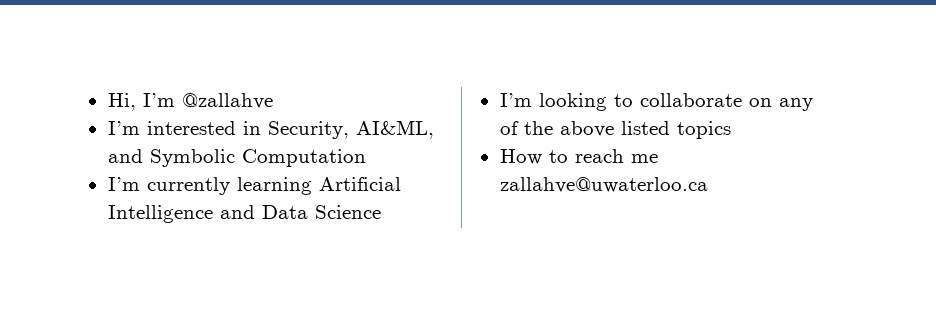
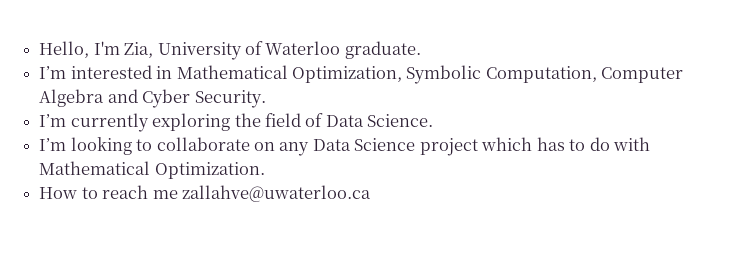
[107,93,273,111] [107,120,434,139] [107,149,366,167] [107,177,401,195] [107,205,381,223] Hi, I’m @zallahve // I’m interested in Security, AI&ML, and Symbolic Computation // I’m currently learning Artificial Intelligence and Data Science -> [39,41,421,60] [39,65,684,84] [39,89,266,108] [39,113,434,132] Hello, I'm Zia, University of Waterloo graduate. // I’m interested in Mathematical Optimization, Symbolic Computation, Computer Algebra and Cyber Security. // I’m currently exploring the field of Data Science.
[499,121,731,139] of the above listed topics -> [312,137,651,156] [39,161,265,179] Data Science project which has to do with Mathematical Optimization.

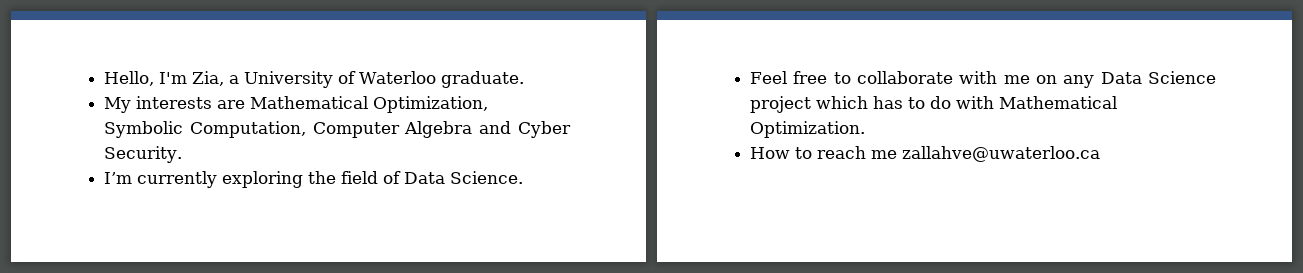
(154, 50) none -> [229,75,240,84] a
[39,65,173,79] I’m interested in -> [104,96,246,113] My interests are
[39,137,250,155] I’m looking to collaborate -> [750,71,1030,84] Feel free to collaborate with me

